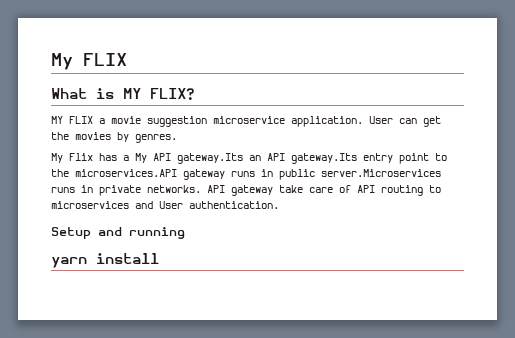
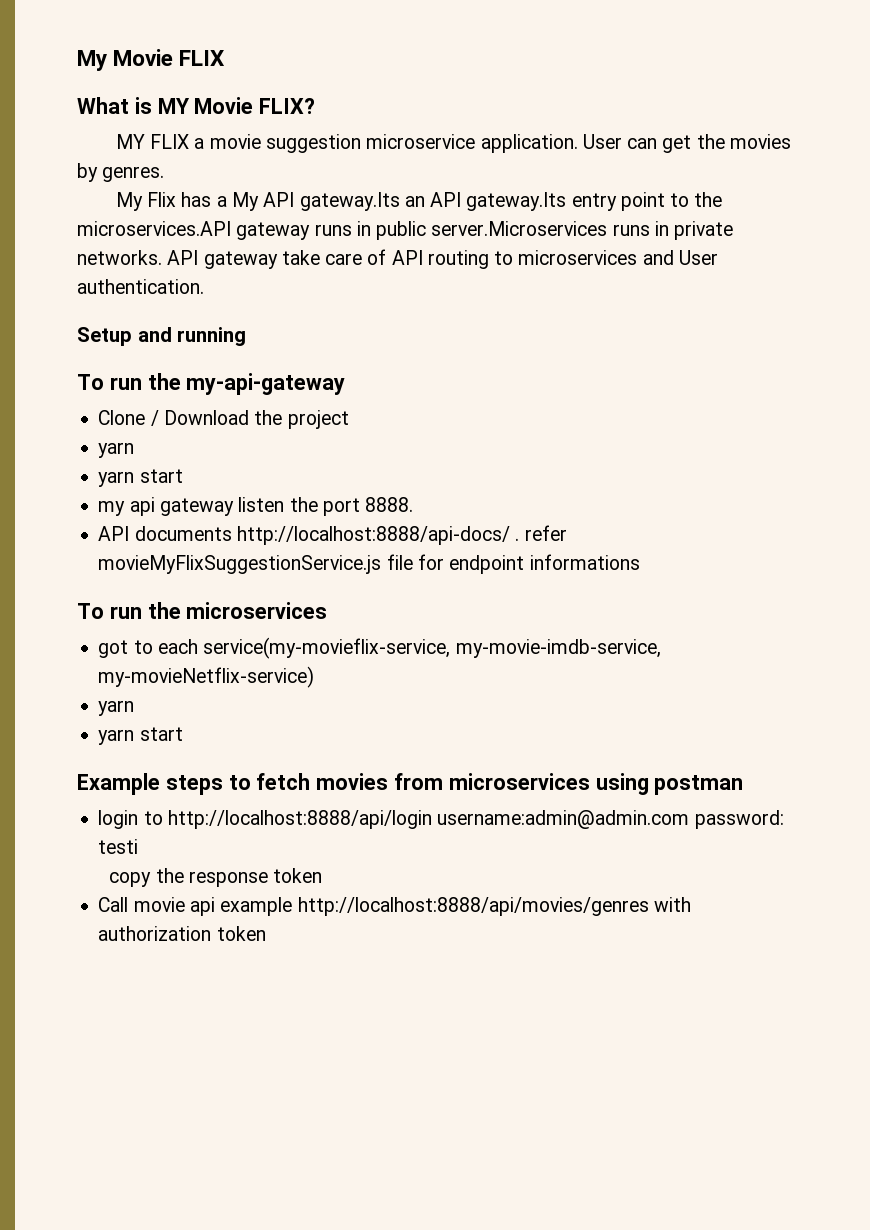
[51,53,73,70] My -> [77,49,174,71] My Movie
(141, 93) none -> [194,97,254,114] Movie
[51,253,159,268] yarn install -> [77,373,346,395] [98,410,349,429] [98,442,135,458] [98,469,183,487] [98,497,414,516] [98,525,567,545] [98,554,640,574] [77,602,328,619] [98,637,661,659] [98,666,315,688] [98,700,135,716] [98,727,183,745] [77,773,744,795] [98,810,784,829] [98,839,139,854] [109,868,323,887] [98,897,691,916] [98,926,266,941] To run the my-api-gateway // Clone / Download the project // yarn // yarn start // my api gateway listen the port 8888. // API documents http://localhost:8888/api-docs/ . refer movieMyFlixSuggestionService.js file for endpoint informations // To run the microservices // got to each service(my-movieflix-service, my-movie-imdb-service, my-movieNetflix-service) // yarn // yarn start // Example steps to fetch movies from microservices using postman // login to http://localhost:8888/api/login username:admin@admin.com password: testi // copy the response token // Call movie api example http://localhost:8888/api/movies/genres with authorization token

